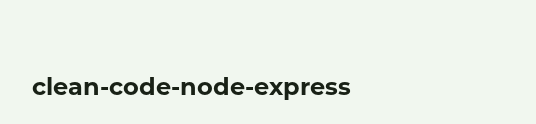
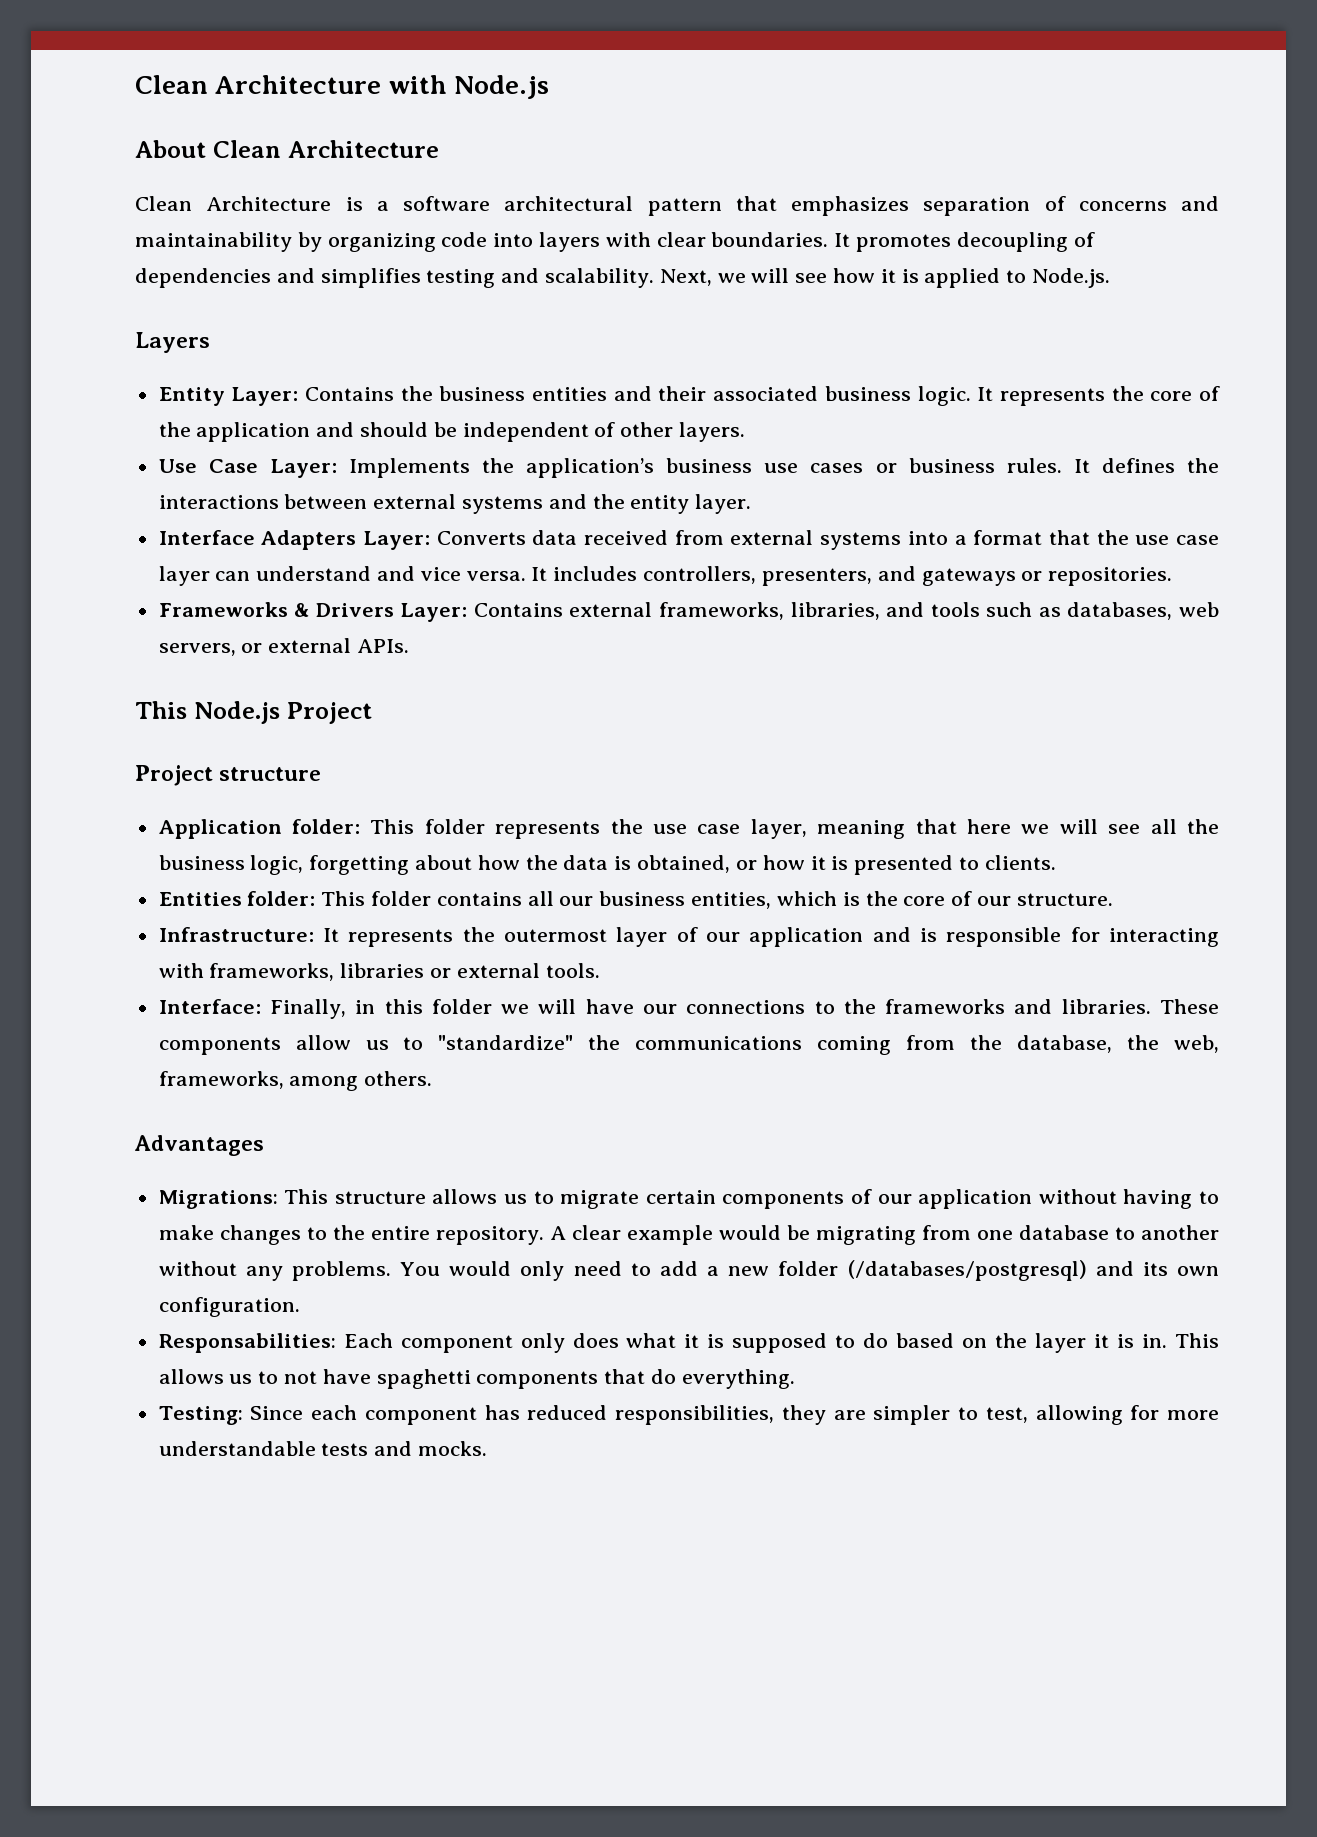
[32,77,351,100] clean-code-node-express -> [135,75,549,99] [135,140,439,158] [135,196,1219,216] [135,232,1095,252] [135,268,1111,288] [135,332,210,353] [158,386,1220,406] [158,422,746,442] [158,458,1219,478] [158,494,752,514] [158,530,1219,550] [158,566,1173,586] [158,602,1219,622] [158,638,410,656] [135,701,372,724] [135,765,322,786] [158,819,1220,839] [158,855,1056,875] [158,891,1113,909] [158,927,1220,947] [158,963,600,981] [158,999,1219,1019] [158,1035,1219,1055] [158,1071,433,1091] [134,1135,264,1156] [158,1189,1219,1209] [158,1225,1219,1245] [158,1260,1219,1281] [158,1297,300,1317] [158,1333,1219,1353] [158,1369,795,1389] [158,1405,1219,1425] [158,1441,488,1456] Clean Architecture with Node.js // About Clean Architecture // Clean Architecture is a software architectural pattern that emphasizes separation of concerns and maintainability by organizing code into layers with clear boundaries. It promotes decoupling of dependencies and simplifies testing and scalability. Next, we will see how it is applied to Node.js. // Layers // Entity Layer: Contains the business entities and their associated business logic. It represents the core of the application and should be independent of other layers. // Use Case Layer: Implements the application’s business use cases or business rules. It defines the interactions between external systems and the entity layer. // Interface Adapters Layer: Converts data received from external systems into a format that the use case layer can understand and vice versa. It includes controllers, presenters, and gateways or repositories. // Frameworks & Drivers Layer: Contains external frameworks, libraries, and tools such as databases, web servers, or external APIs. // This Node.js Project // Project structure // Application folder: This folder represents the use case layer, meaning that here we will see all the business logic, forgetting about how the data is obtained, or how it is presented to clients. // Entities folder: This folder contains all our business entities, which is the core of our structure. // Infrastructure: It represents the outermost layer of our application and is responsible for interacting with frameworks, libraries or external tools. // Interface: Finally, in this folder we will have our connections to the frameworks and libraries. These components allow us to "standardize" the communications coming from the database, the web, frameworks, among others. // Advantages // Migrations: This structure allows us to migrate certain components of our application without having to make changes to the entire repository. A clear example would be migrating from one database to another without any problems. You would only need to add a new folder (/databases/postgresql) and its own configuration. // Responsabilities: Each component only does what it is supposed to do based on the layer it is in. This allows us to not have spaghetti components that do everything. // Testing: Since each component has reduced responsibilities, they are simpler to test, allowing for more understandable tests and mocks.

